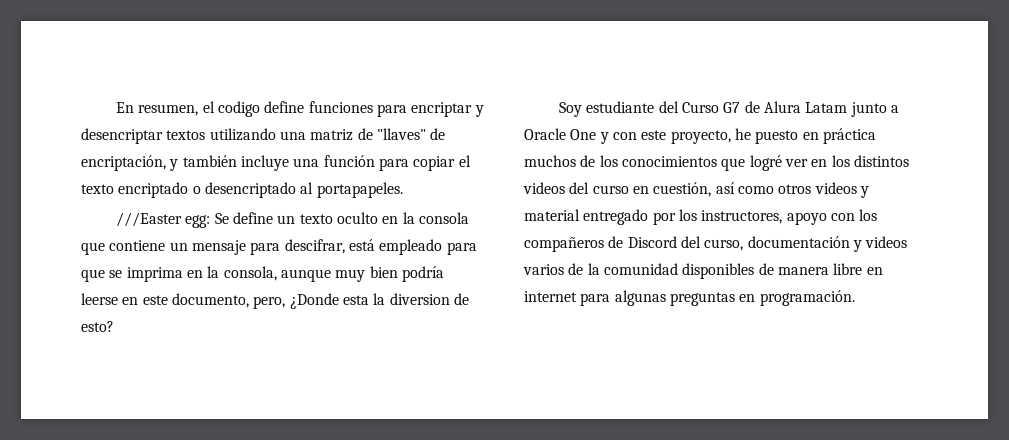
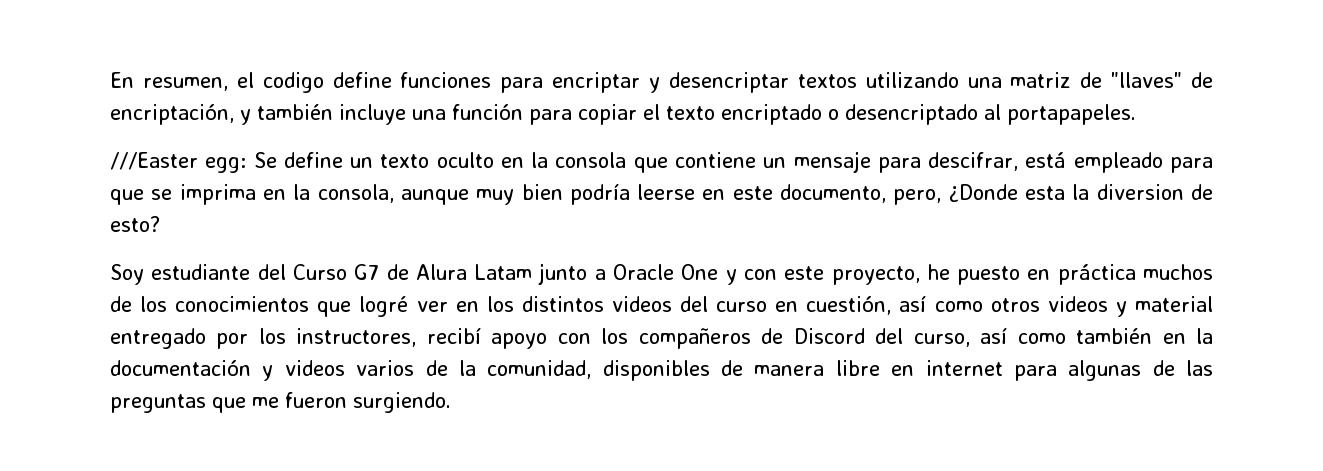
(783, 217) none -> [426,328,481,344] recibí
(744, 245) none -> [980,328,1214,344] así como también en la
[603,263,678,275] comunidad -> [487,360,592,379] comunidad,
[669,290,855,306] preguntas en programación. -> [1152,360,1213,376] [110,392,451,413] de las preguntas que me fueron surgiendo.

